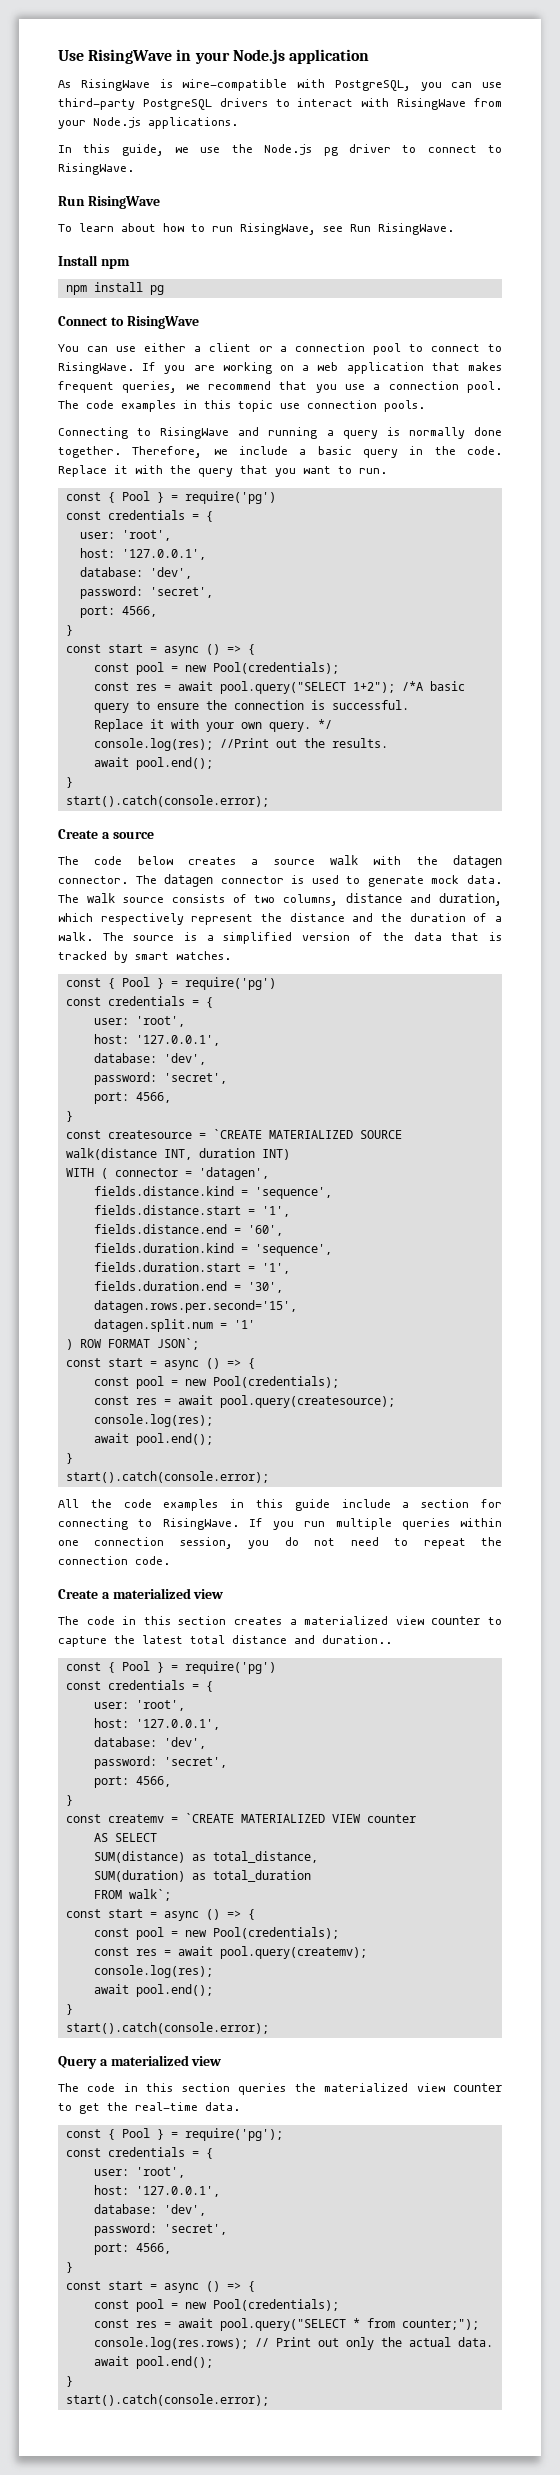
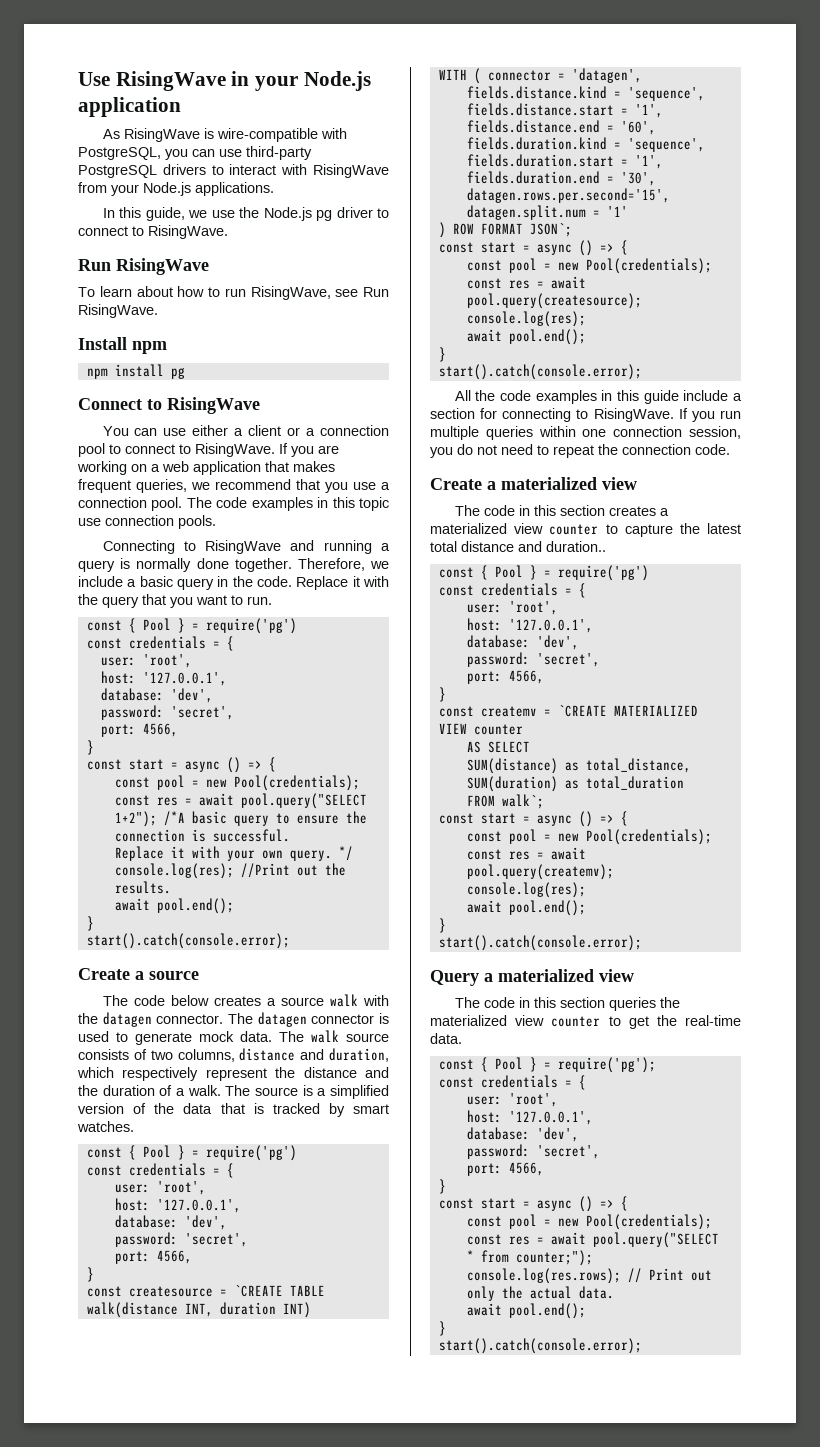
[268,1130,402,1139] MATERIALIZED SOURCE -> [289,1285,325,1296] TABLE

